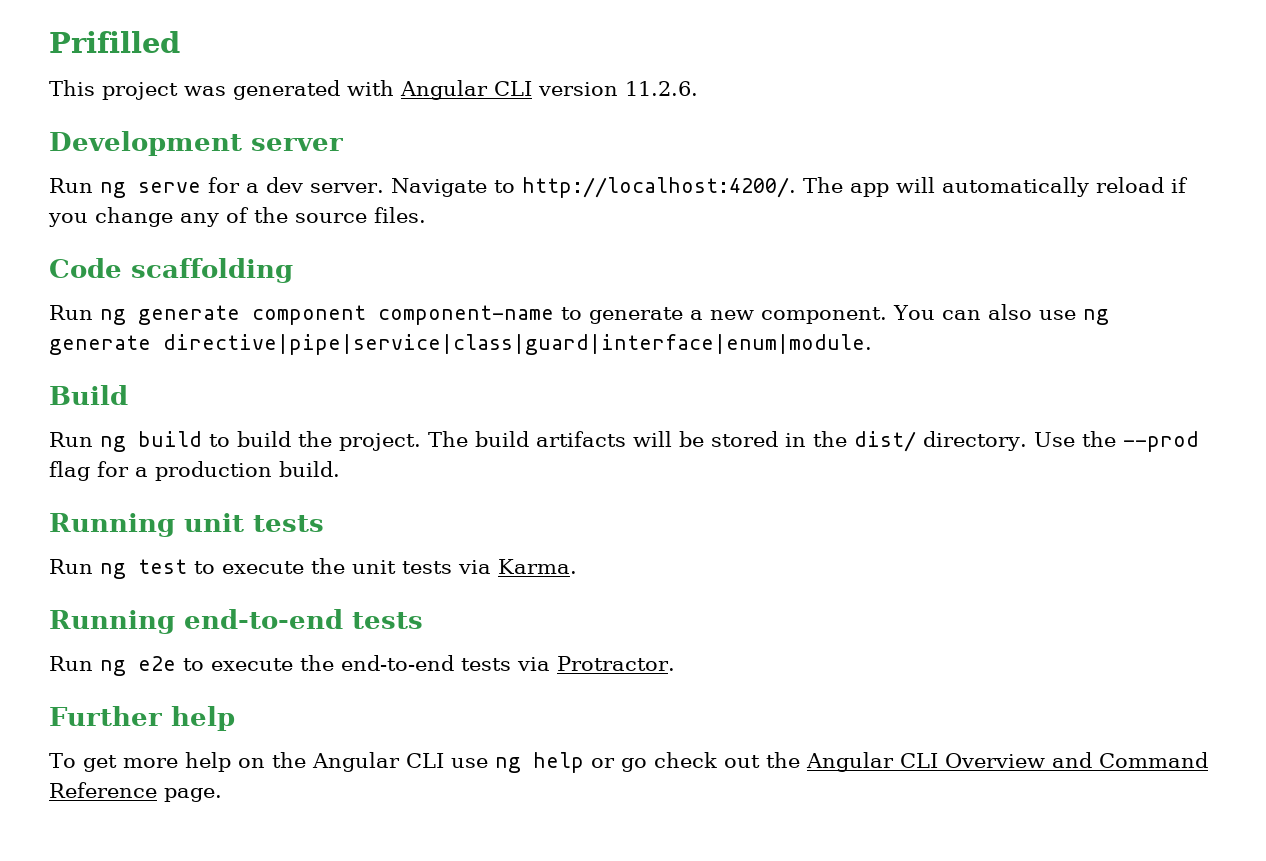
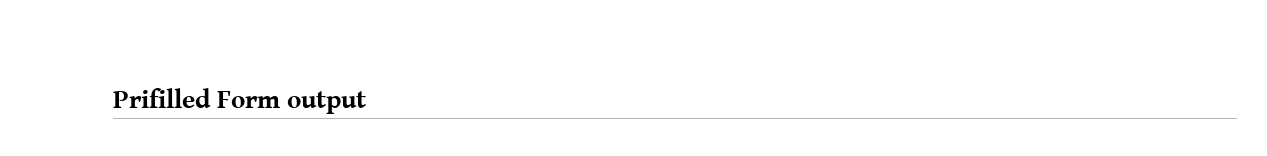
[49,80,698,100] [49,131,343,156] [49,177,1188,198] [48,207,426,227] [49,258,293,283] [49,304,1109,325] [49,334,872,355] [49,385,128,405] [49,431,1199,452] [49,461,340,481] [49,513,324,537] [49,558,577,579] [49,609,423,634] [49,655,675,676] [49,706,235,731] [49,752,1208,773] [49,782,222,802] // This project was generated with Angular CLI version 11.2.6. // Development server // Run ng serve for a dev server. Navigate to http://localhost:4200/. The app will automatically reload if you change any of the source files. // Code scaffolding // Run ng generate component component-name to generate a new component. You can also use ng generate directive|pipe|service|class|guard|interface|enum|module. // Build // Run ng build to build the project. The build artifacts will be stored in the dist/ directory. Use the --prod flag for a production build. // Running unit tests // Run ng test to execute the unit tests via Karma. // Running end-to-end tests // Run ng e2e to execute the end-to-end tests via Protractor. // Further help // To get more help on the Angular CLI use ng help or go check out the Angular CLI Overview and Command Reference page. -> [217,91,367,114] Form output

